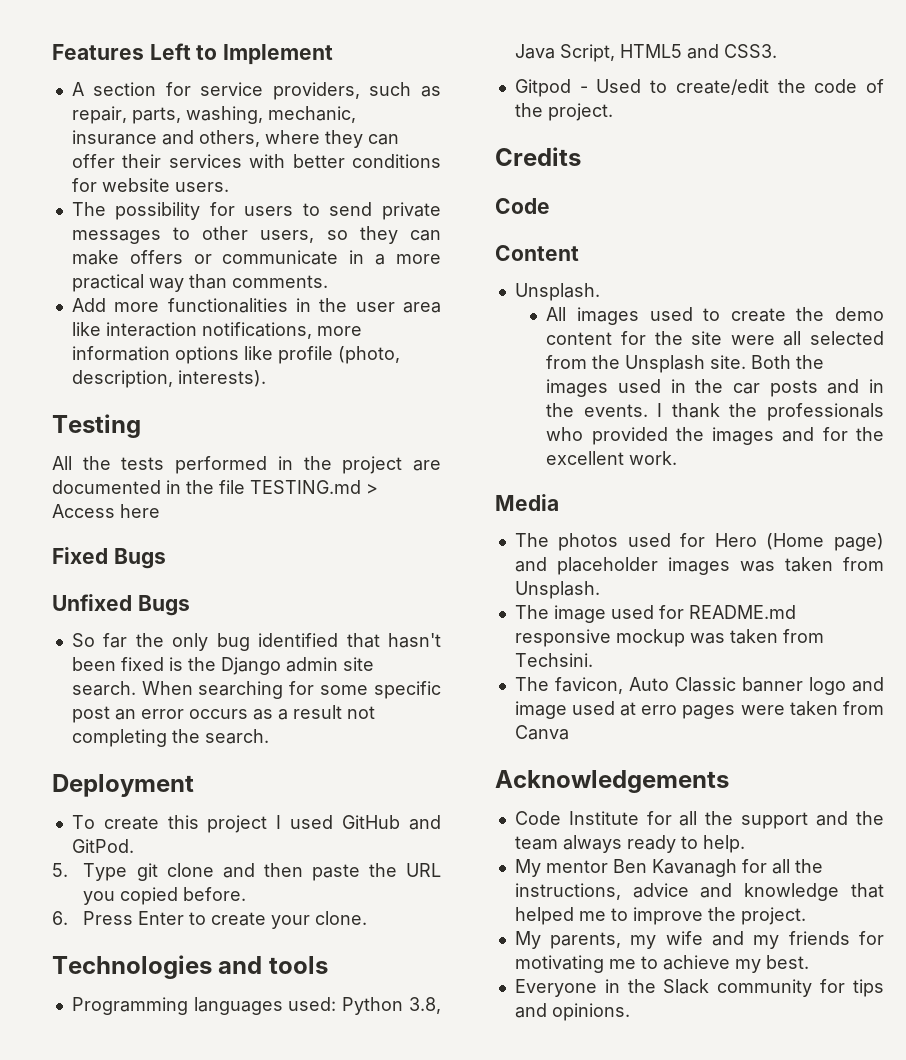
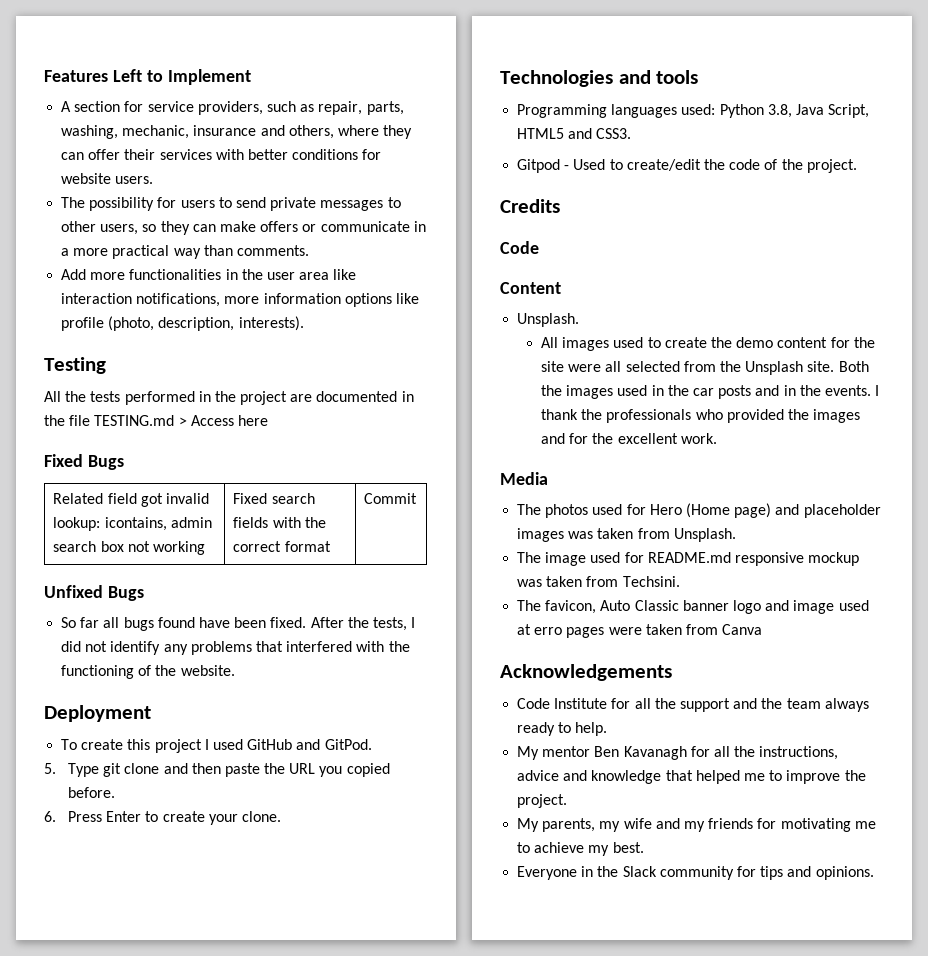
[52,594,190,616] [71,633,441,651] [71,657,374,675] [71,681,441,699] [71,705,375,723] [71,729,269,747] // Unfixed Bugs // So far the only bug identified that hasn't been fixed is the Django admin site search. When searching for some specific post an error occurs as a result not completing the search. -> [53,493,209,507] [53,517,212,531] [53,541,205,555] [233,493,315,504] [233,517,326,528] [233,541,331,552] [364,493,418,504] [44,585,144,601] [61,617,416,631] [61,641,410,655] [61,665,235,679] // Related field got invalid lookup: icontains, admin search box not working | Fixed search fields with the correct format | Commit // Unfixed Bugs // So far all bugs found have been fixed. After the tests, I did not identify any problems that interfered with the functioning of the website.

